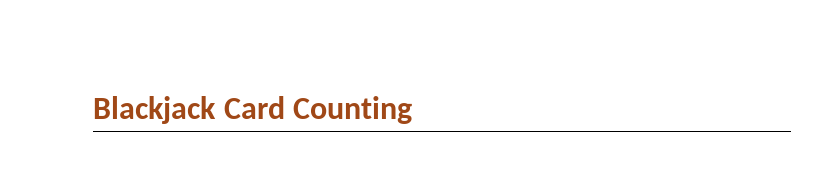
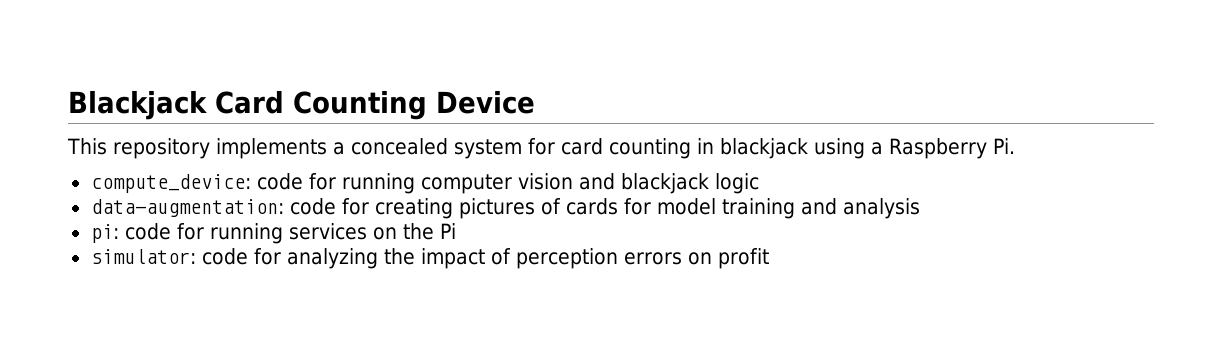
(413, 110) none -> [436,90,535,114] [67,138,1015,159] [90,173,759,194] [90,198,920,219] [90,223,456,244] [90,248,769,269] Device // This repository implements a concealed system for card counting in blackjack using a Raspberry Pi. // compute_device: code for running computer vision and blackjack logic // data-augmentation: code for creating pictures of cards for model training and analysis // pi: code for running services on the Pi // simulator: code for analyzing the impact of perception errors on profit

